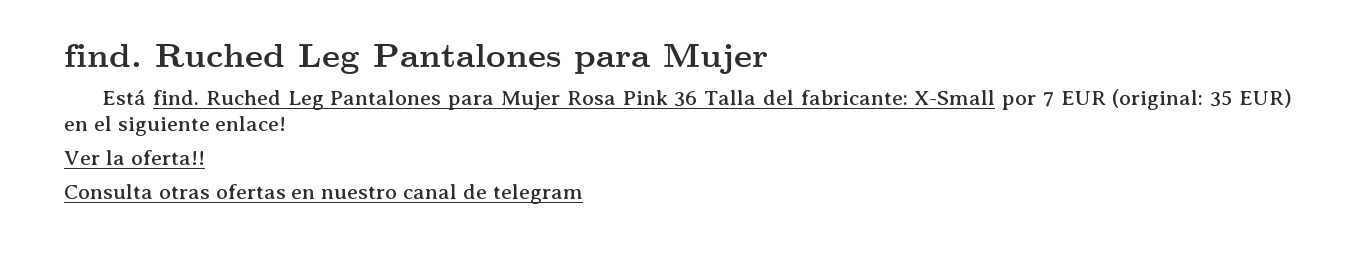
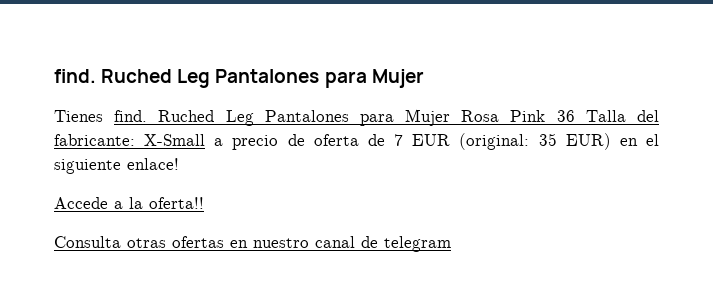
[102,90,147,105] Está -> [54,110,103,122] Tienes
[1002,95,1037,110] por -> [214,134,385,150] a precio de oferta de
[64,151,100,165] Ver -> [54,197,123,209] Accede a

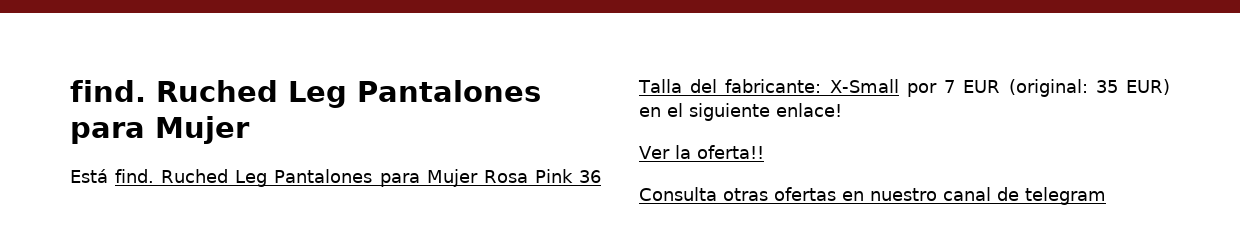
[54,110,103,122] Tienes -> [70,169,108,183] Está
[214,134,385,150] a precio de oferta de -> [906,83,937,97] por
[54,197,123,209] Accede a -> [639,146,670,159] Ver

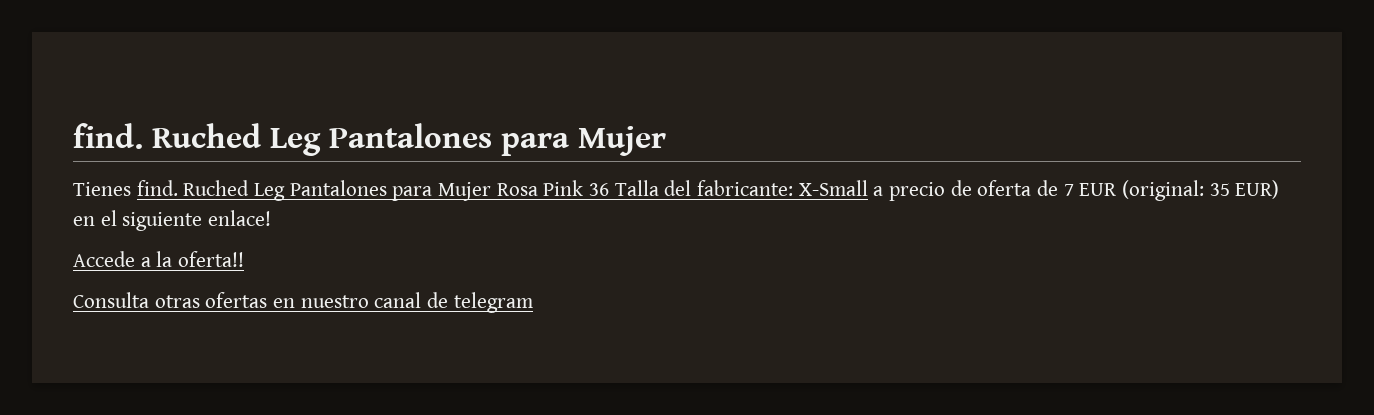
[70,169,108,183] Está -> [73,182,131,196] Tienes
[906,83,937,97] por -> [873,180,1059,201] a precio de oferta de
[639,146,670,159] Ver -> [73,251,151,267] Accede a

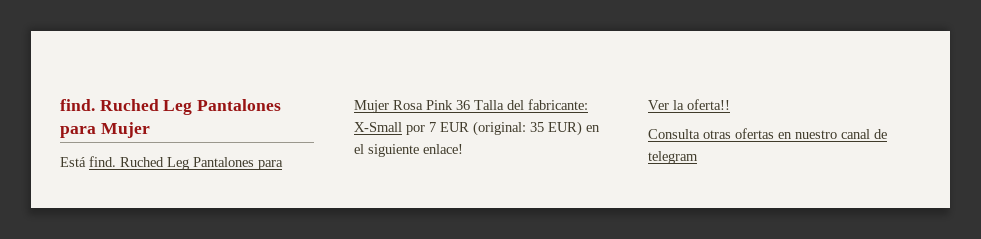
[73,182,131,196] Tienes -> [60,157,86,167] Está
[873,180,1059,201] a precio de oferta de -> [406,125,425,135] por
[73,251,151,267] Accede a -> [648,100,669,110] Ver

